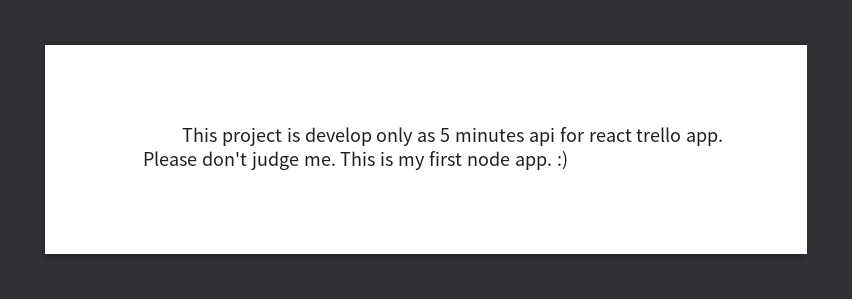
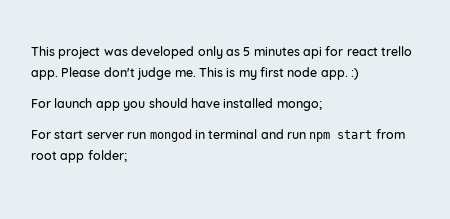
[286,127,372,146] is develop -> [103,46,195,59] was developed
(568, 160) none -> [31,98,322,111] [31,129,405,142] [31,150,127,163] // For launch app you should have installed mongo; // For start server run mongod in terminal and run npm start from root app folder;

